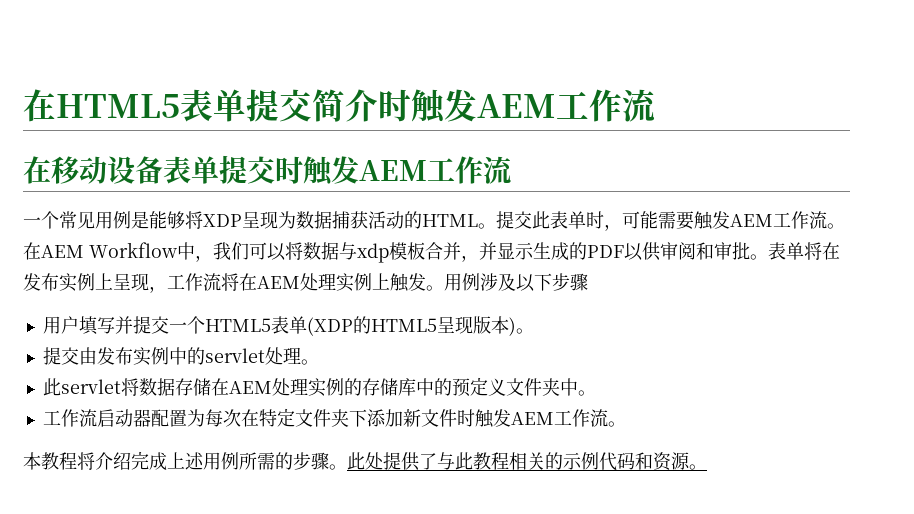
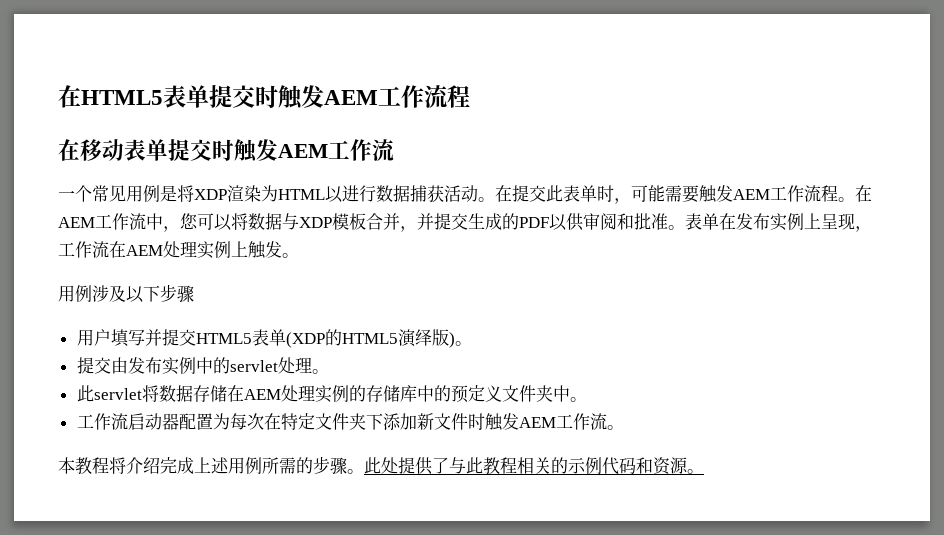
[312,89,656,124] 简介时触发AEM工作流 -> [255,85,470,110] 时触发AEM工作流程
[107,156,163,184] 设备 -> (124, 150) none
[149,211,296,229] 能够将XDP呈现为 -> [177,185,376,203] 将XDP渲染为HTML以进行
[404,211,496,229] 的HTML。 -> [478,185,512,202] 。在
(827, 220) none -> [821,185,838,202] 程
[89,242,249,262] Workflow中，我们 -> [95,213,198,232] 工作流中，您
[357,243,389,263] xdp -> [299,217,332,228] XDP
[497,242,534,260] 显示 -> [434,213,468,230] 提交
[714,242,822,260] 审批。表单将 -> [634,213,719,230] 批准。表单
[221,273,239,291] 将 -> (109, 249) none
(444, 288) none -> (299, 255) //
[168,316,205,334] 一个 -> (196, 337) none
[436,316,509,334] 呈现版本 -> [397,329,449,347] 演绎版

